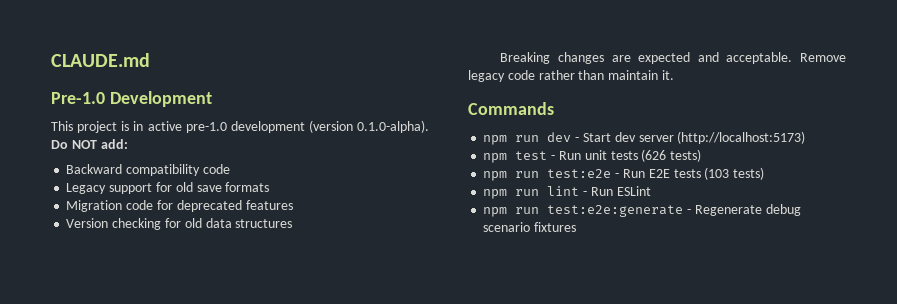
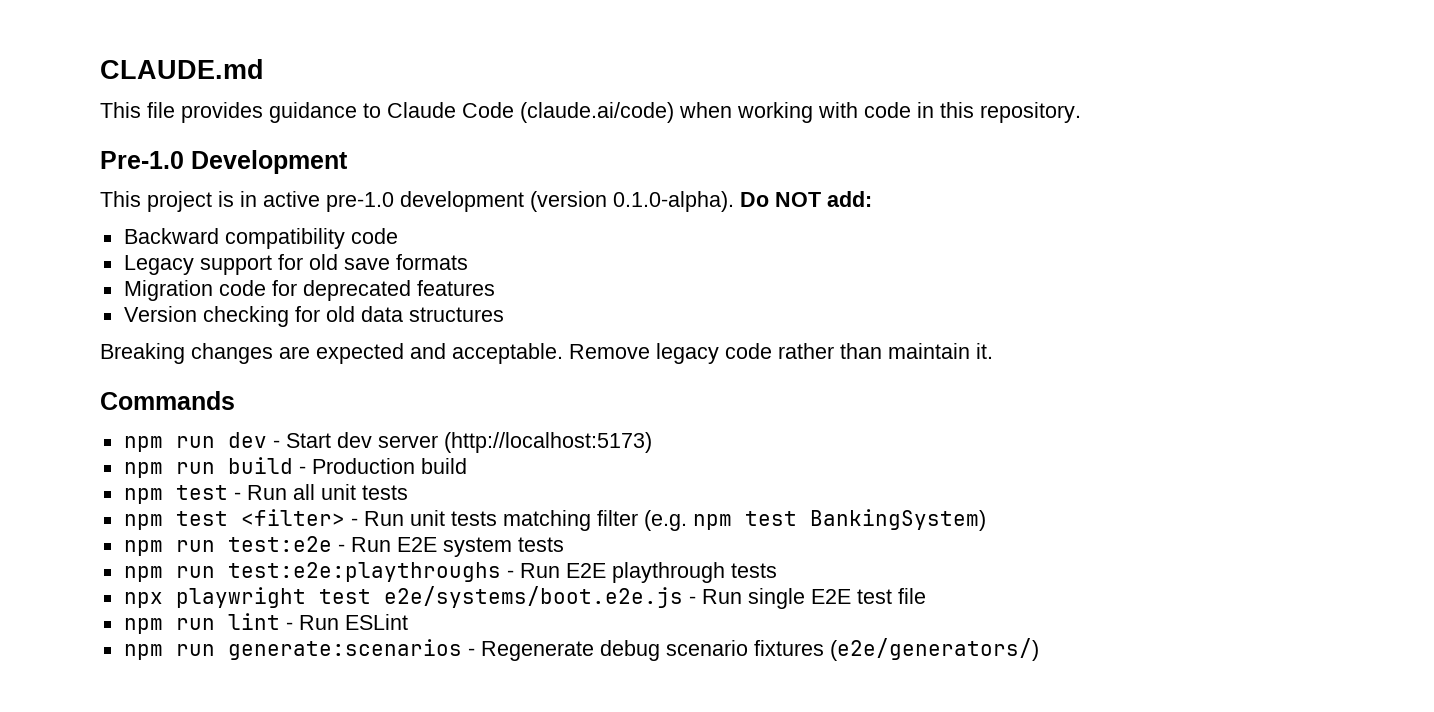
(150, 60) none -> [100,102,1081,123] // This file provides guidance to Claude Code (claude.ai/code) when working with code in this repository.
[515,149,702,162] test - Run unit tests (626 tests) -> [175,457,467,474] [123,484,408,504] [123,509,986,531] run build - Production build // npm test - Run all unit tests // npm test <filter> - Run unit tests matching filter (e.g. npm test BankingSystem)
[673,167,765,180] tests (103 tests) -> [442,537,564,557] [123,562,777,583] [123,586,926,609] system tests // npm run test:e2e:playthroughs - Run E2E playthrough tests // npx playwright test e2e/systems/boot.e2e.js - Run single E2E test file
[547,205,684,217] test:e2e:generate -> [227,639,462,660] generate:scenarios
(577, 227) none -> [829,638,1039,661] (e2e/generators/)

